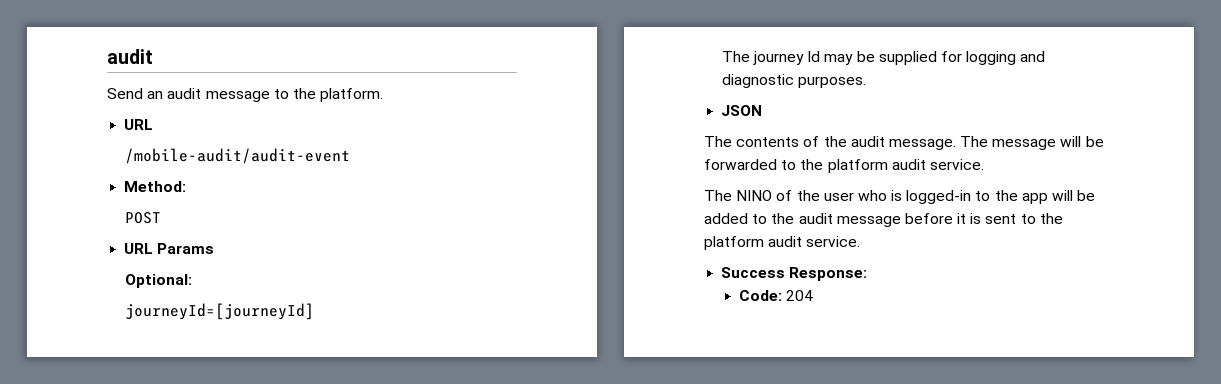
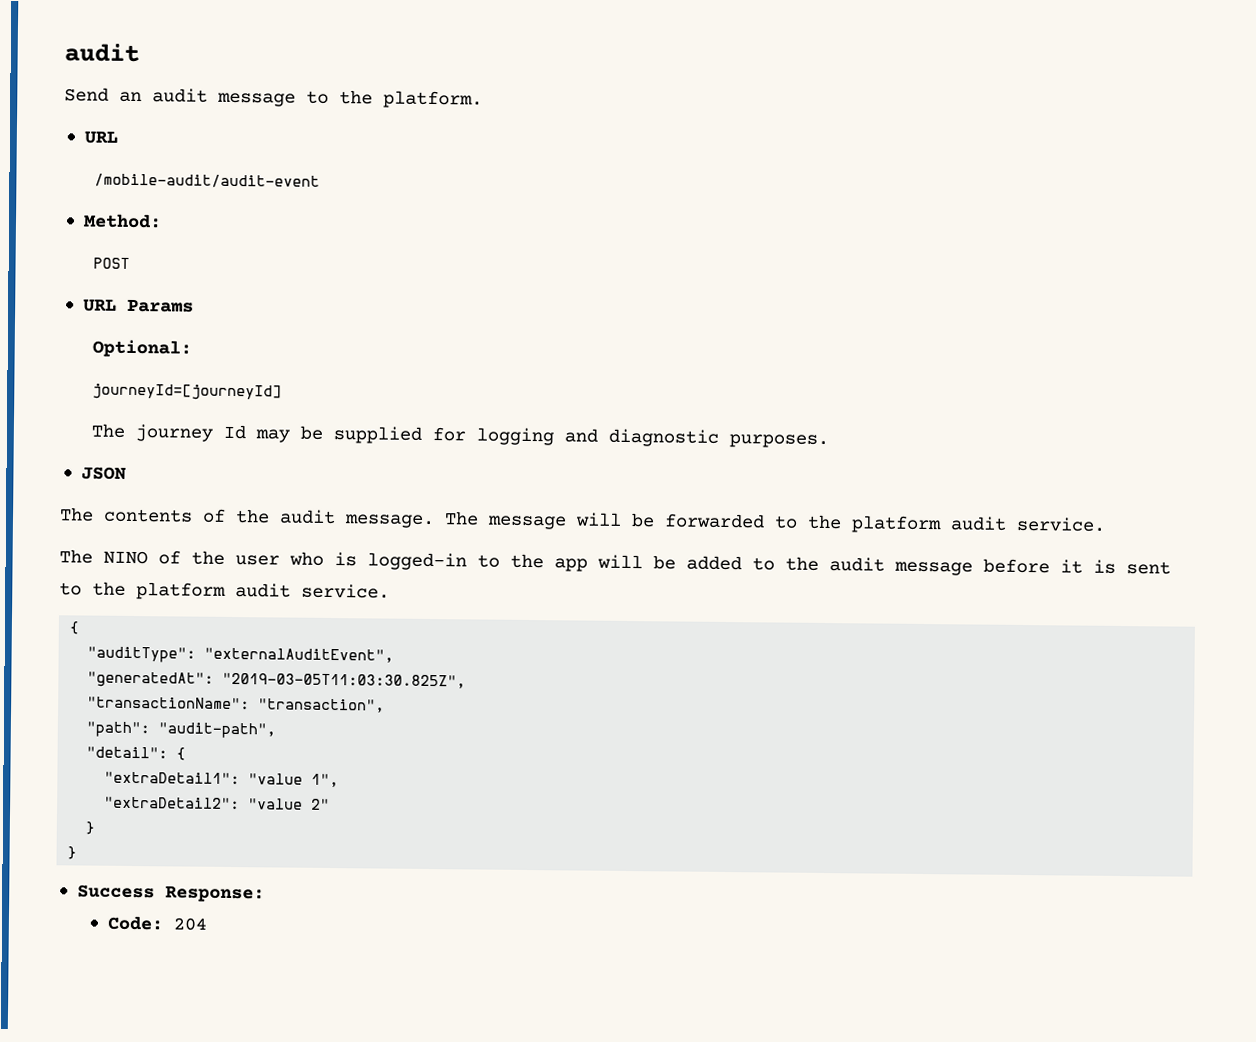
(861, 241) none -> [69,621,80,635] [87,646,395,663] [87,671,467,689] [87,696,386,713] [86,721,277,739] [86,746,187,761] [104,771,340,788] [104,796,331,810] [85,821,96,835] [67,846,78,860] // { // "auditType": "externalAuditEvent", // "generatedAt": "2019-03-05T11:03:30.825Z", // "transactionName": "transaction", // "path": "audit-path", // "detail": { // "extraDetail1": "value 1", // "extraDetail2": "value 2" // } // }

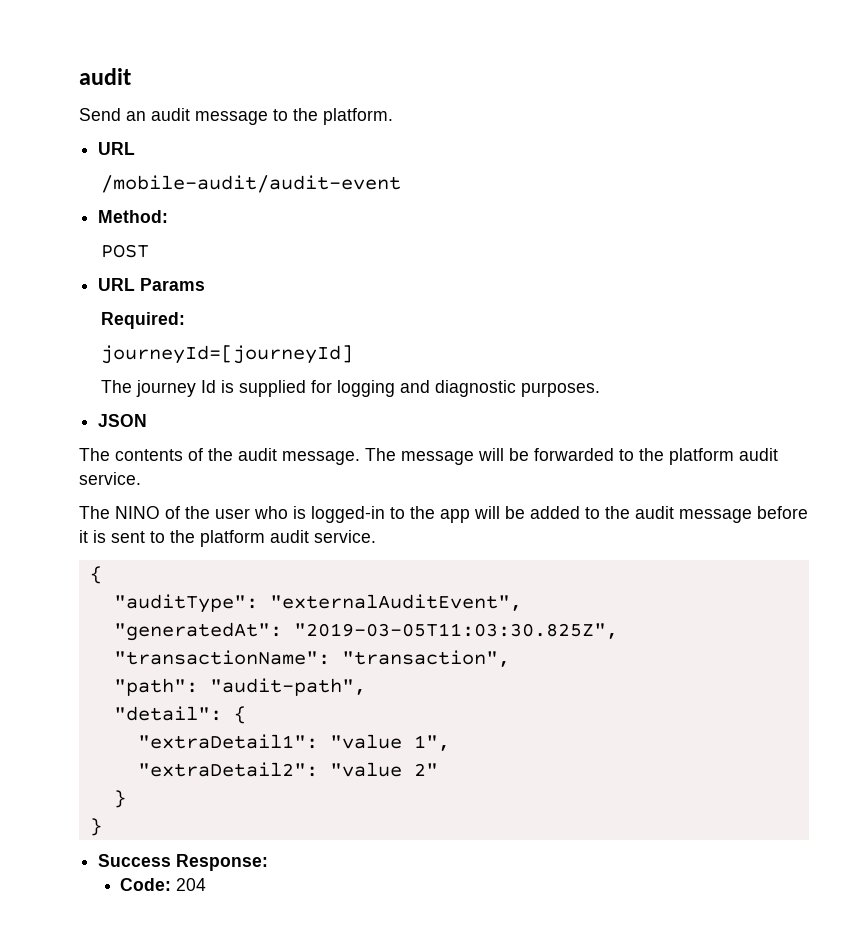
[91,339,192,358] Optional: -> [101,312,186,329] Required:
[254,425,323,443] may be -> [221,380,235,393] is

